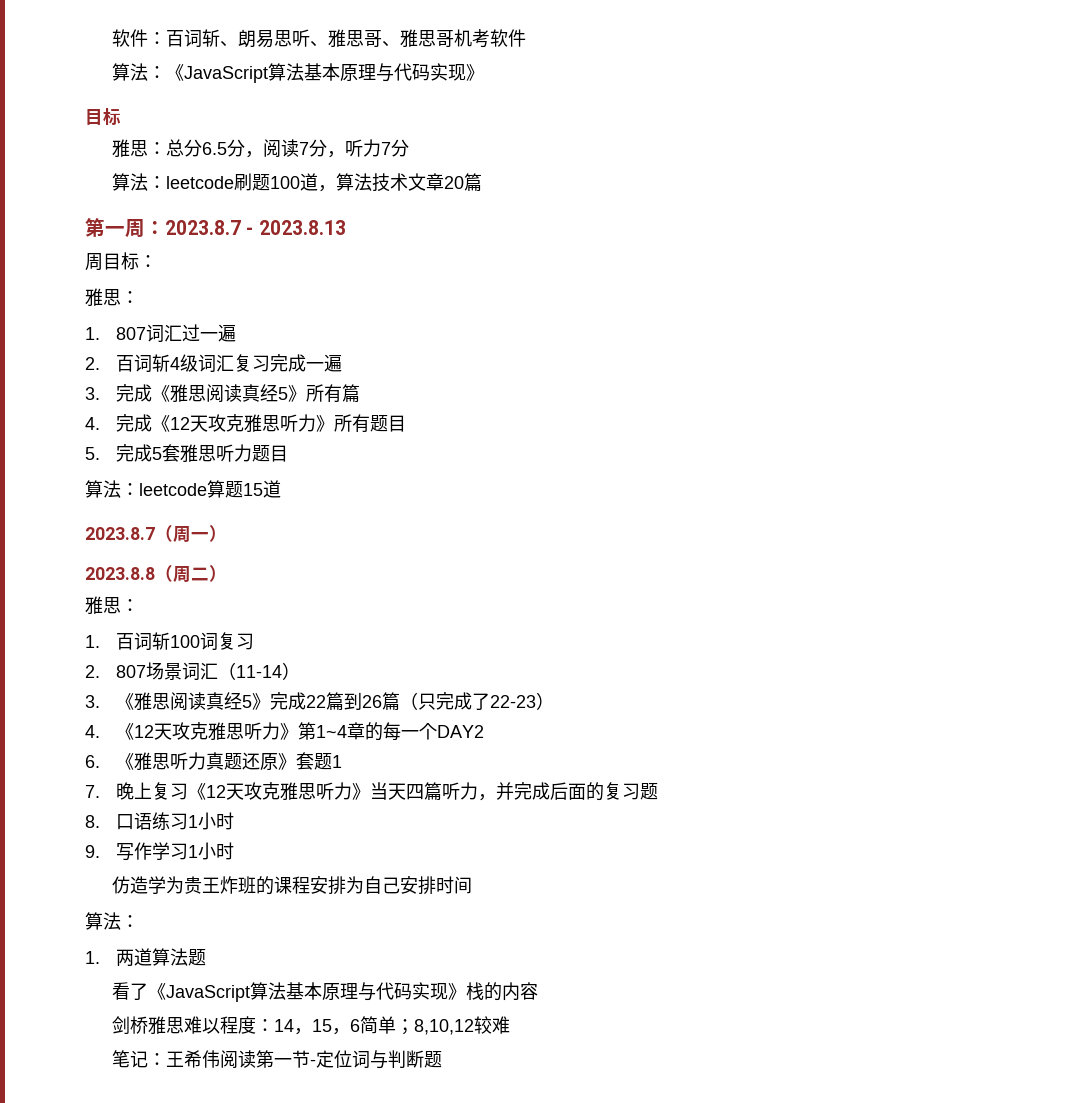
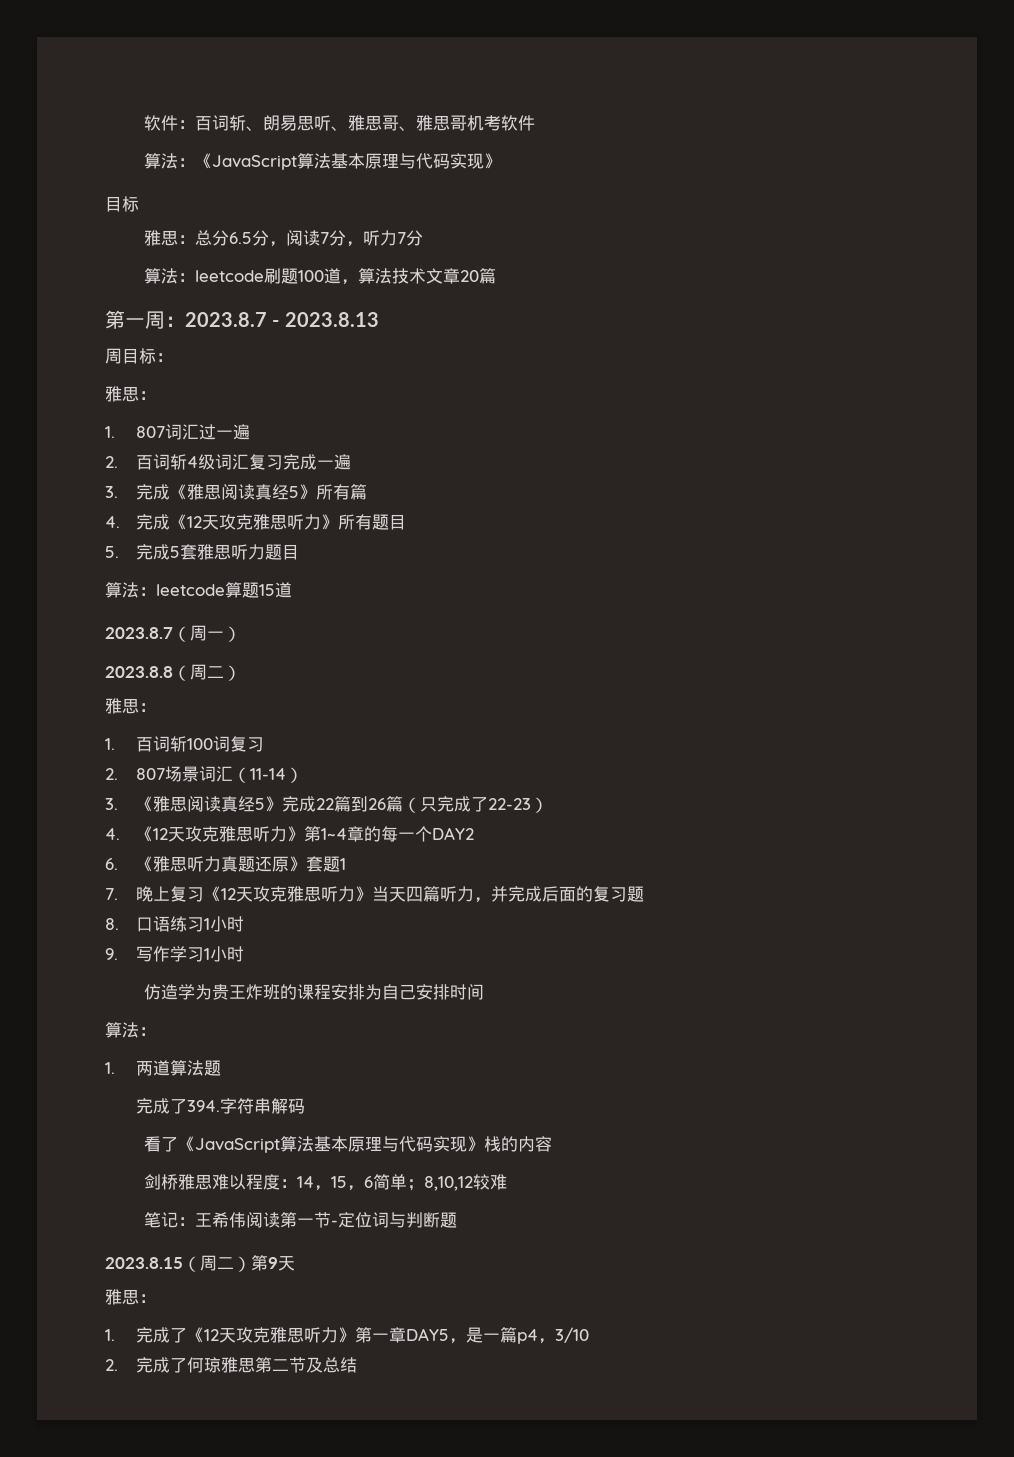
(206, 957) none -> [136,1098,306,1114] // 完成了394.字符串解码
(443, 1059) none -> [105,1255,295,1272] [105,1289,156,1305] [105,1327,590,1344] [105,1357,358,1373] // 2023.8.15（周二）第9天 // 雅思： // 1.完成了《12天攻克雅思听力》第一章DAY5，是一篇p4，3/10 // 2.完成了何琼雅思第二节及总结

